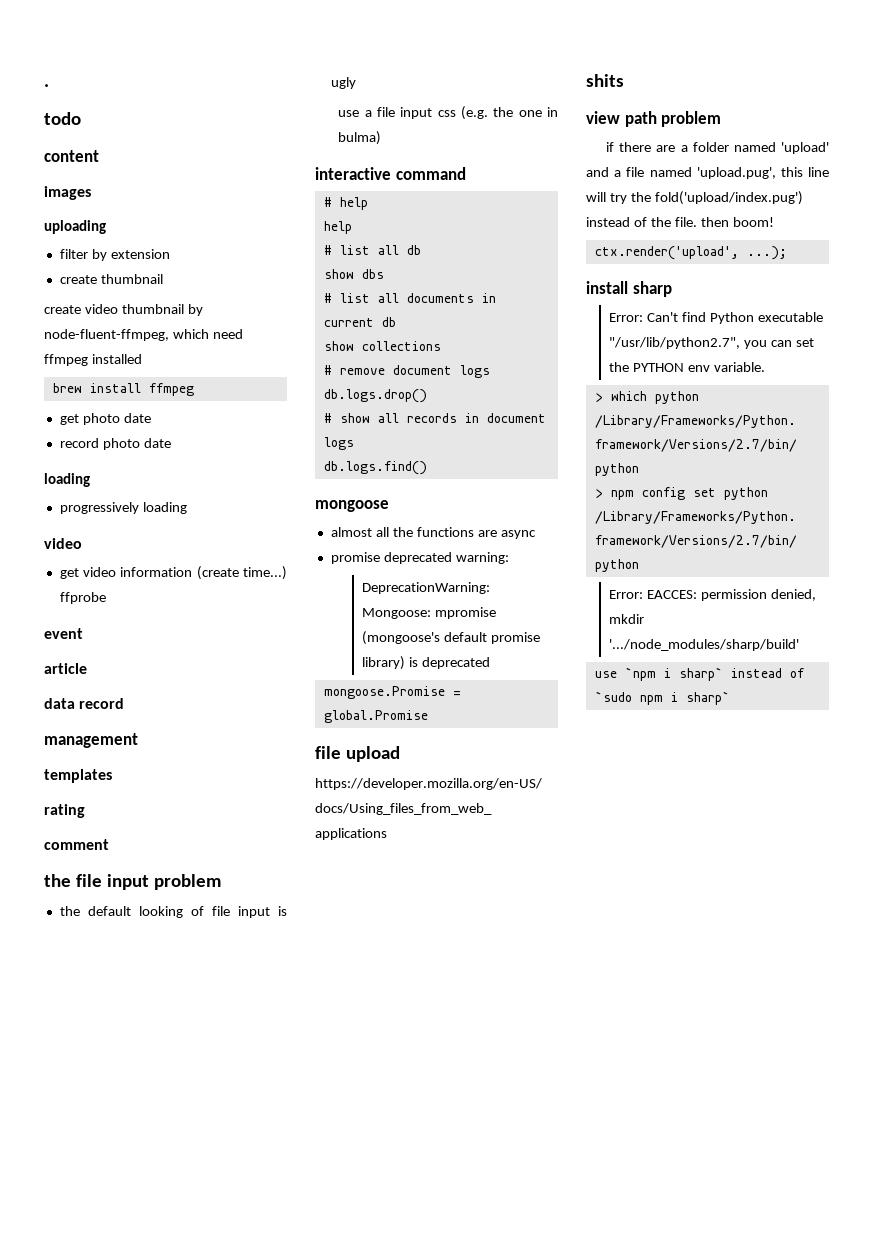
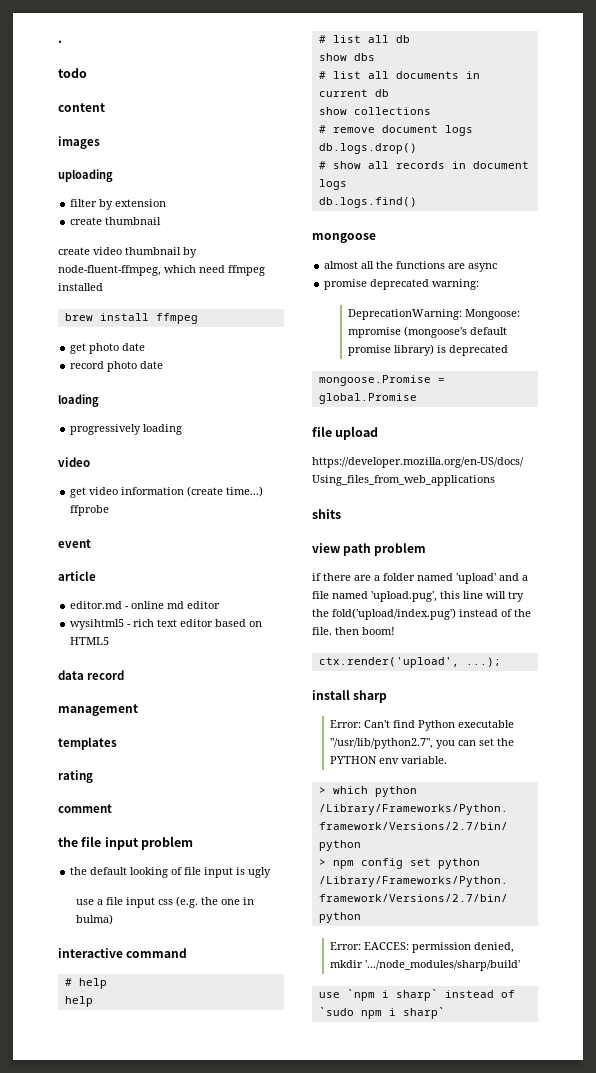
(87, 668) none -> [70,601,221,609] [70,619,263,630] [70,637,110,645] // editor.md - online md editor // wysihtml5 - rich text editor based on HTML5

